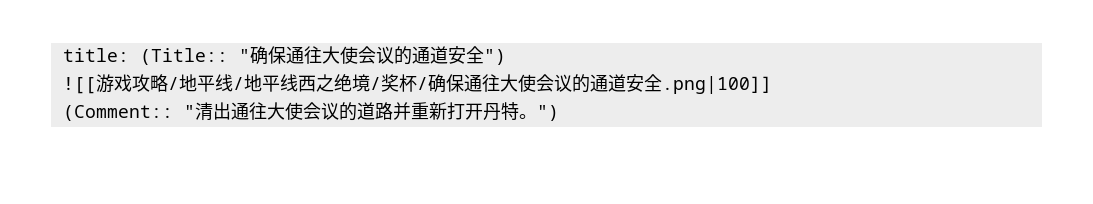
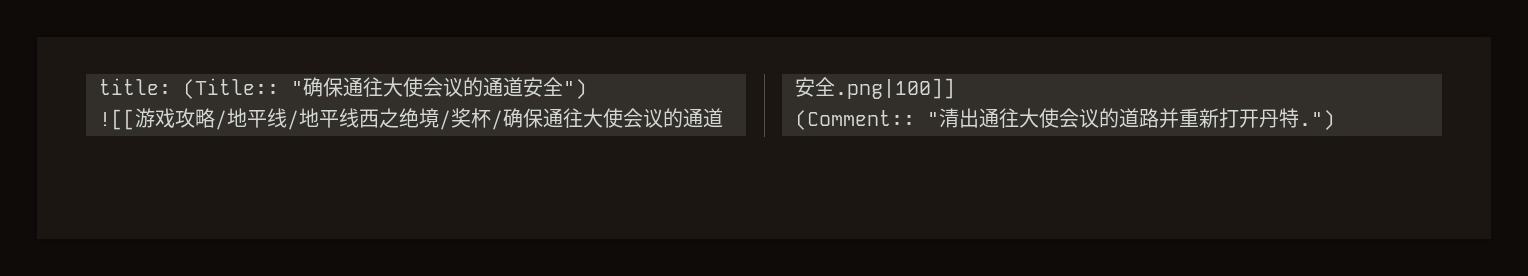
[519,105,559,121] 。") -> [1298,110,1335,130] .")

